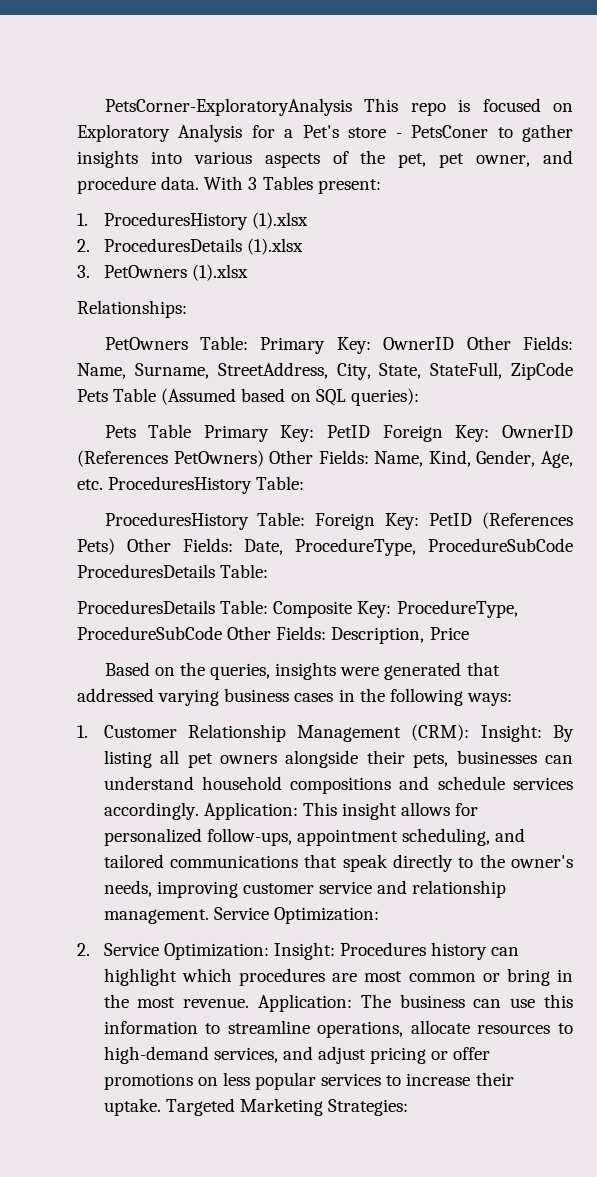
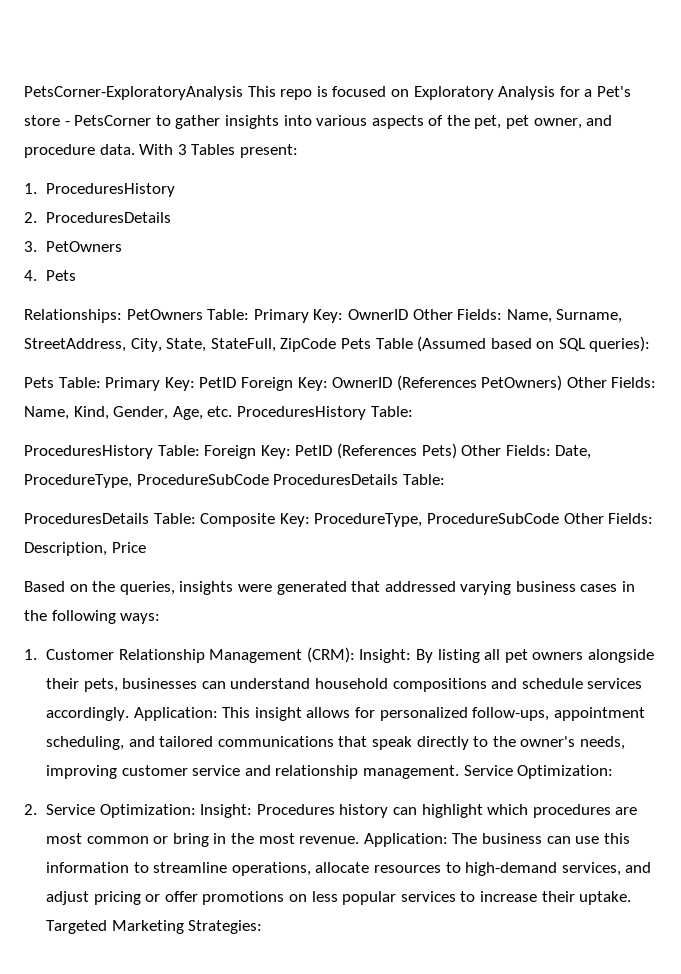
[411,125,489,138] PetsConer -> [74,115,152,126] PetsCorner
[251,212,308,229] (1).xlsx -> (176, 190) none
[246,238,303,255] (1).xlsx -> (172, 217) none
[191,264,248,281] (1).xlsx -> [24,270,77,281] // 4. Pets
(187, 309) // -> (122, 316) none
[148,424,192,438] Table -> [58,377,101,388] Table:

